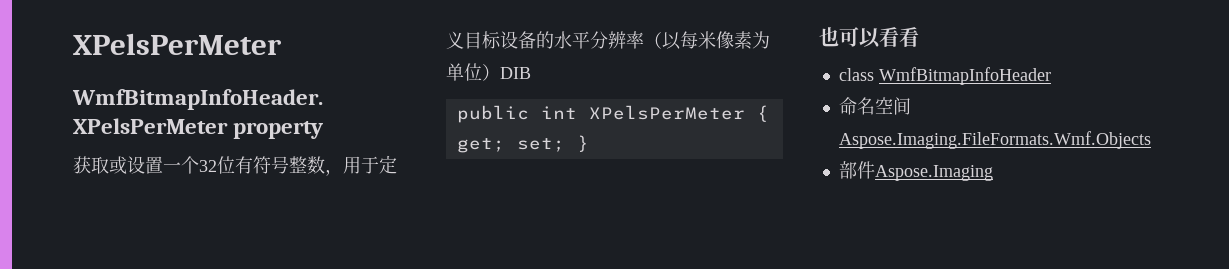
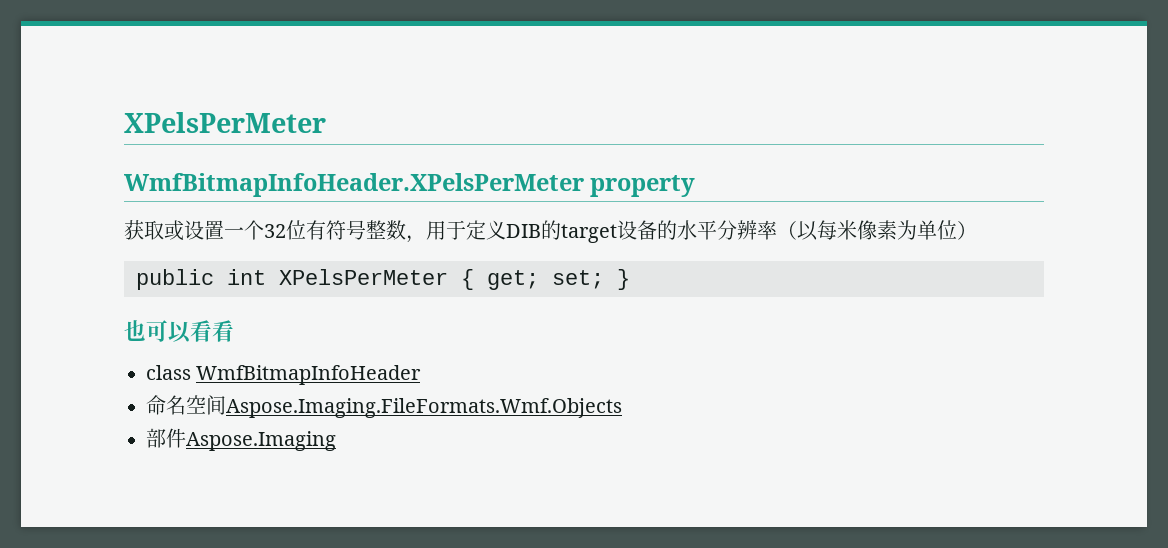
[464,31,501,49] 目标 -> [506,220,617,243] DIB的target
[500,67,531,79] DIB -> (977, 230) none

